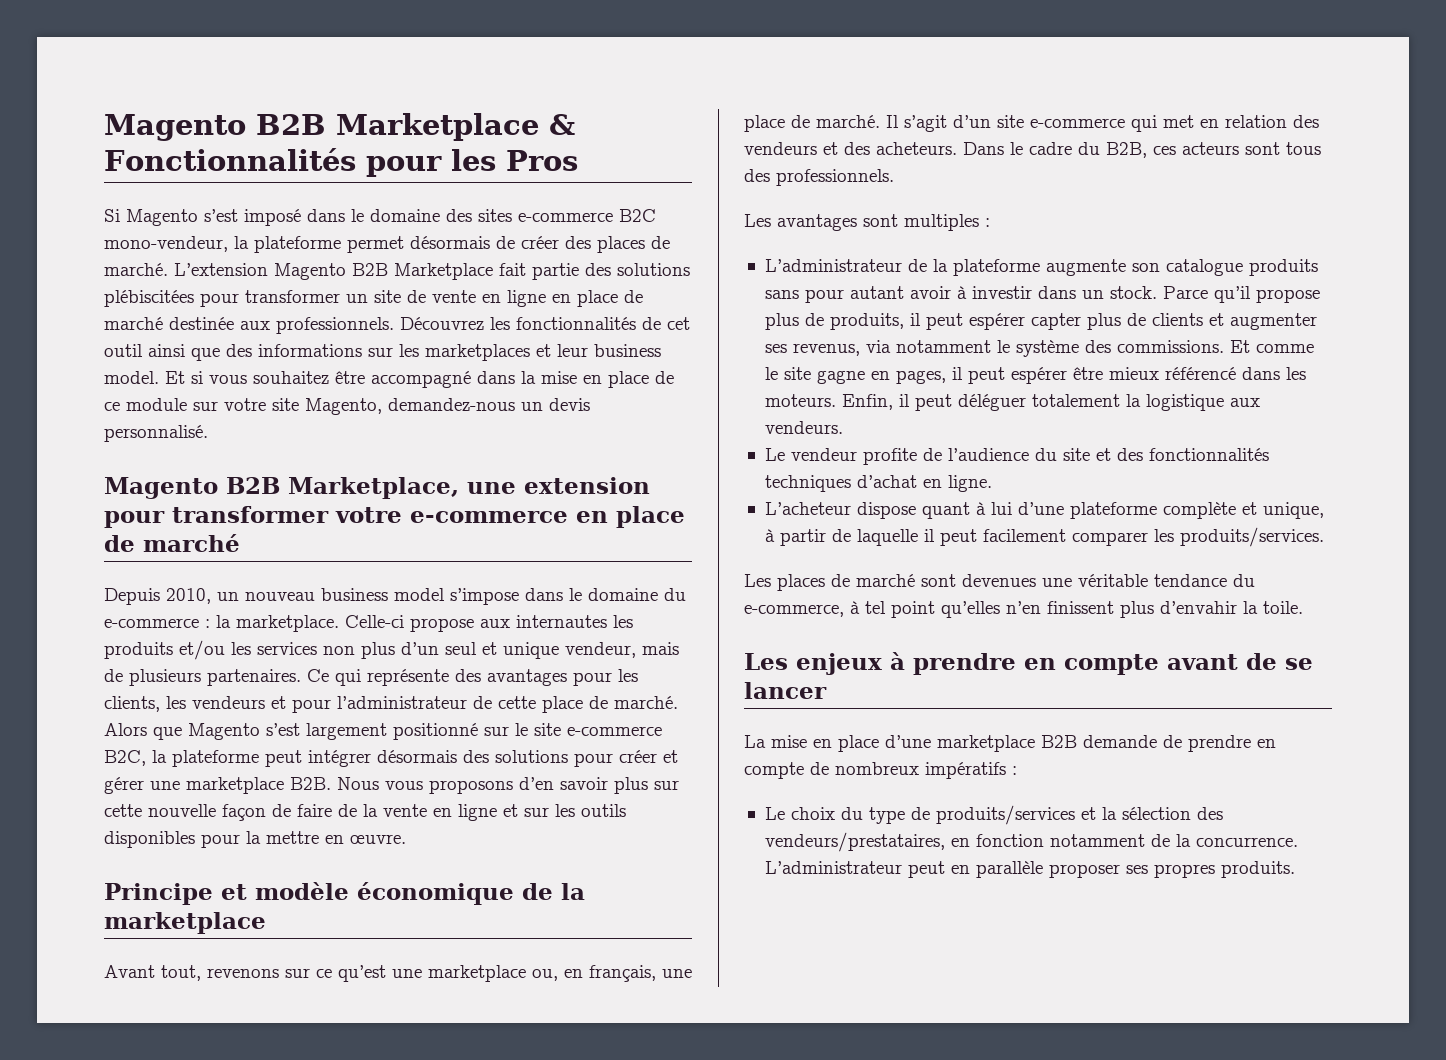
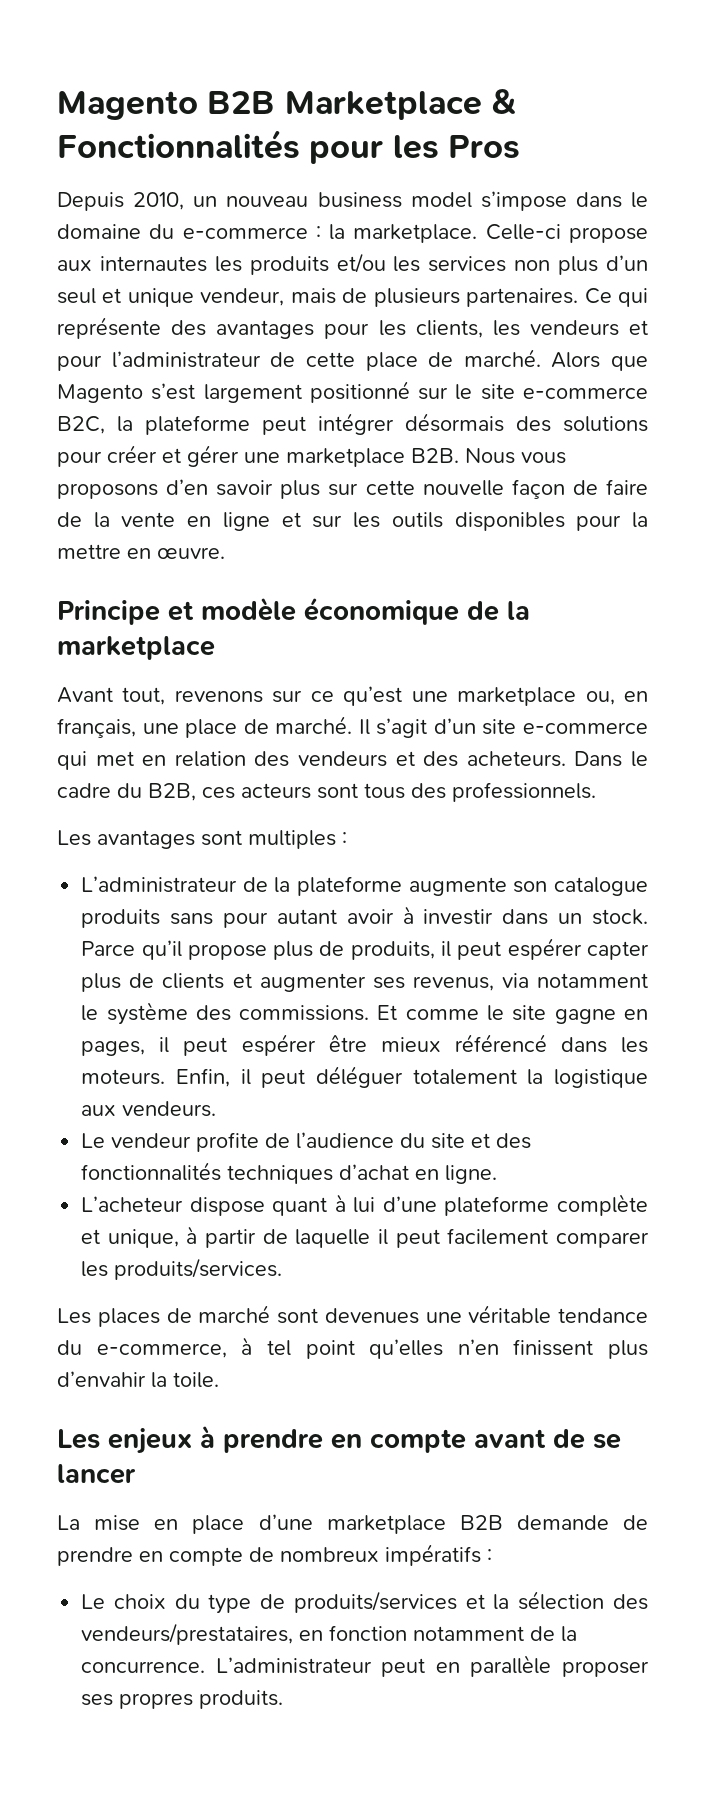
[104,209,656,226] [104,236,670,253] [104,263,690,280] [104,290,643,307] [104,317,690,334] [104,344,661,361] [104,371,674,388] [104,398,590,415] [104,425,208,442] [104,477,650,499] [104,506,685,528] [104,534,240,552] // Si Magento s’est imposé dans le domaine des sites e-commerce B2C mono-vendeur, la plateforme permet désormais de créer des places de marché. L’extension Magento B2B Marketplace fait partie des solutions plébiscitées pour transformer un site de vente en ligne en place de marché destinée aux professionnels. Découvrez les fonctionnalités de cet outil ainsi que des informations sur les marketplaces et leur business model. Et si vous souhaitez être accompagné dans la mise en place de ce module sur votre site Magento, demandez-nous un devis personnalisé. // Magento B2B Marketplace, une extension pour transformer votre e-commerce en place de marché -> (520, 147) none

